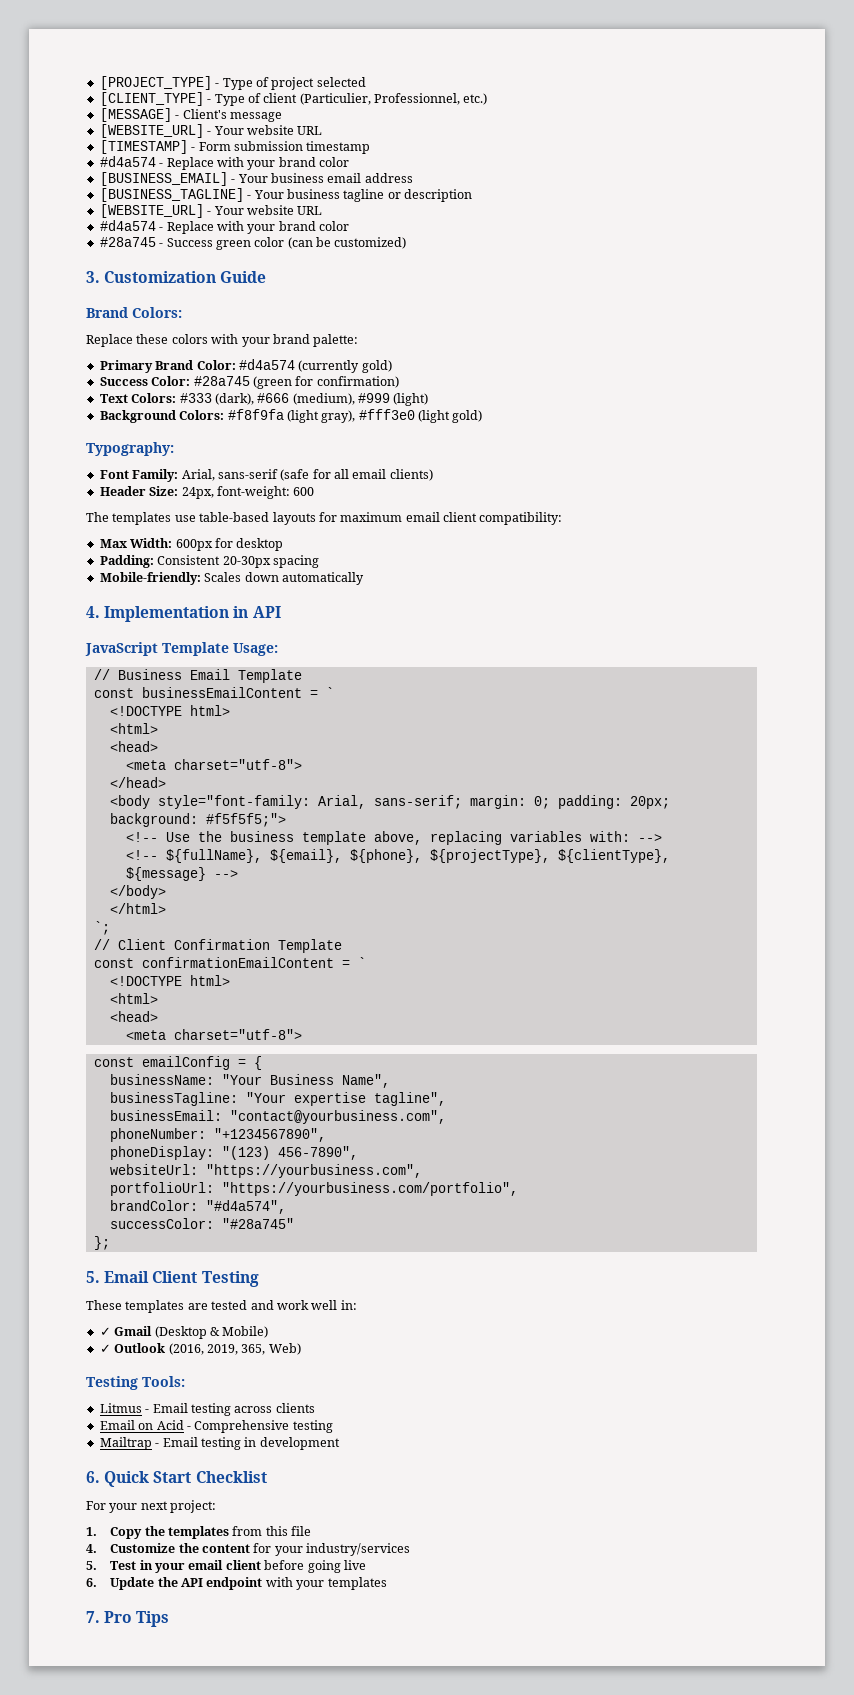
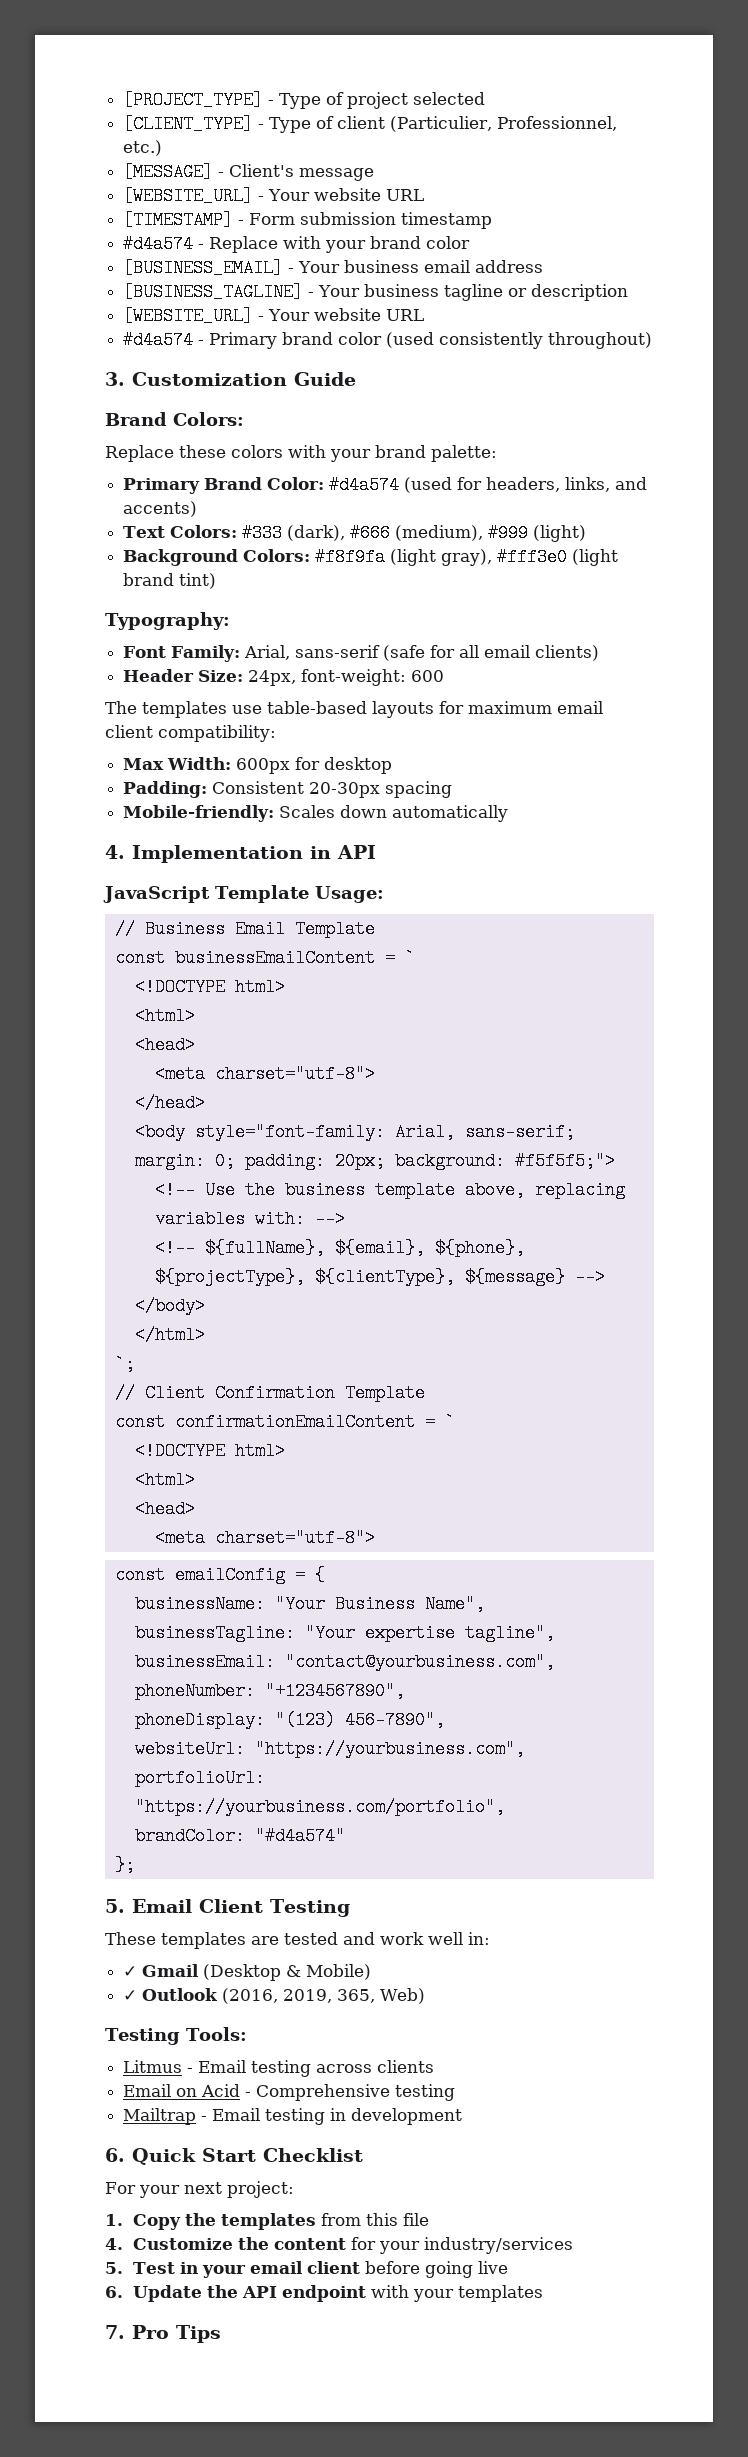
[166,221,349,234] [99,237,407,250] Replace with your brand color // #28a745 - Success green color (can be customized) -> [209,332,653,349] Primary brand color (used consistently throughout)
[298,360,392,373] [99,376,399,389] (currently gold) // Success Color: #28a745 (green for confirmation) -> [404,477,648,493] [123,501,198,517] (used for headers, links, and accents)
[452,410,483,423] gold) -> [123,573,217,589] brand tint)
[205,1200,286,1214] [109,1218,294,1229] "#d4a574", // successColor: "#28a745" -> [254,1827,345,1845] "#d4a574"

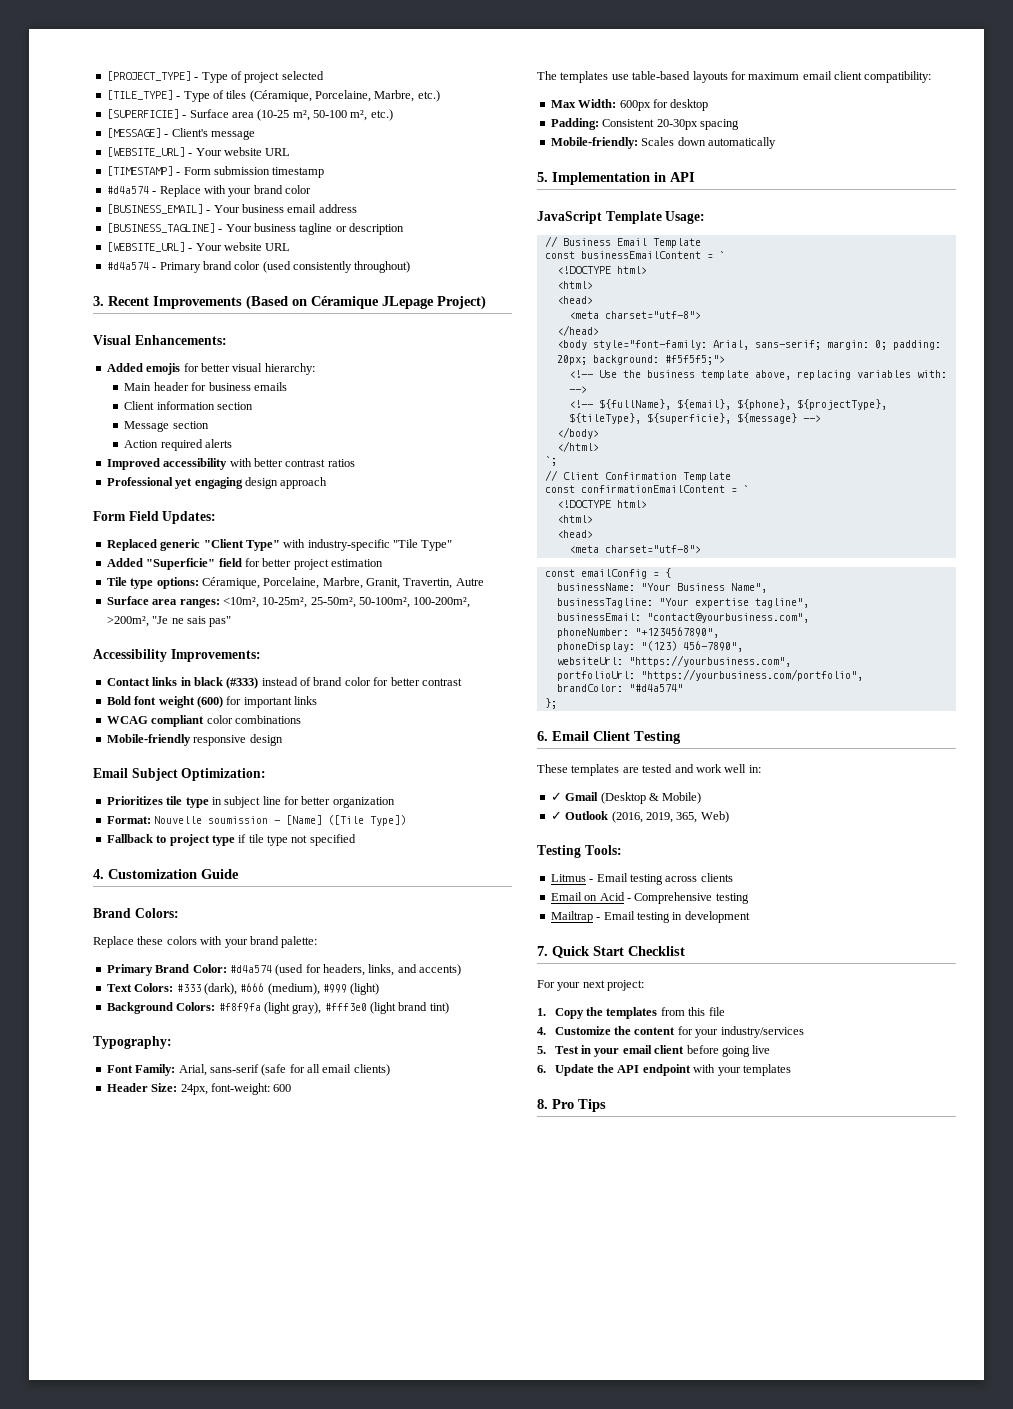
[123,115,618,133] [CLIENT_TYPE] - Type of client (Particulier, Professionnel, -> [106,90,440,102] [106,109,368,121] [TILE_TYPE] - Type of tiles (Céramique, Porcelaine, Marbre, etc.) // [SUPERFICIE] - Surface area (10-25 m², 50-100 m²,
(125, 379) none -> [108,295,486,310] [93,335,227,345] [106,363,315,375] [124,382,287,391] [124,401,254,410] [124,421,209,432] [124,439,233,451] [106,458,355,470] [106,477,328,489] [93,511,217,524] [106,539,453,551] [106,558,383,570] [106,577,484,589] [106,596,471,608] [106,616,232,627] [93,649,261,662] [106,677,462,689] [106,696,317,708] [106,715,301,727] [106,734,283,746] [93,768,267,781] [106,796,395,808] [106,815,407,826] [106,834,356,846] [93,869,104,879] Recent Improvements (Based on Céramique JLepage Project) // Visual Enhancements: // Added emojis for better visual hierarchy: // Main header for business emails // Client information section // Message section // Action required alerts // Improved accessibility with better contrast ratios // Professional yet engaging design approach // Form Field Updates: // Replaced generic "Client Type" with industry-specific "Tile Type" // Added "Superficie" field for better project estimation // Tile type options: Céramique, Porcelaine, Marbre, Granit, Travertin, Autre // Surface area ranges: <10m², 10-25m², 25-50m², 50-100m², 100-200m², >200m², "Je ne sais pas" // Accessibility Improvements: // Contact links in black (#333) instead of brand color for better contrast // Bold font weight (600) for important links // WCAG compliant color combinations // Mobile-friendly responsive design // Email Subject Optimization: // Prioritizes tile type in subject line for better organization // Format: Nouvelle soumission - [Name] ([Tile Type]) // Fallback to project type if tile type not specified // 4.
[105,845,125,859] 4. -> [537,172,548,182] 5.
[314,1268,455,1286] ${clientType}, -> [568,413,731,424] ${tileType}, ${superficie},
[105,1899,125,1913] 5. -> [537,731,548,741] 6.
[105,2148,125,2162] 6. -> [537,946,548,956] 7.
[105,2325,125,2339] 7. -> [537,1099,548,1109] 8.

